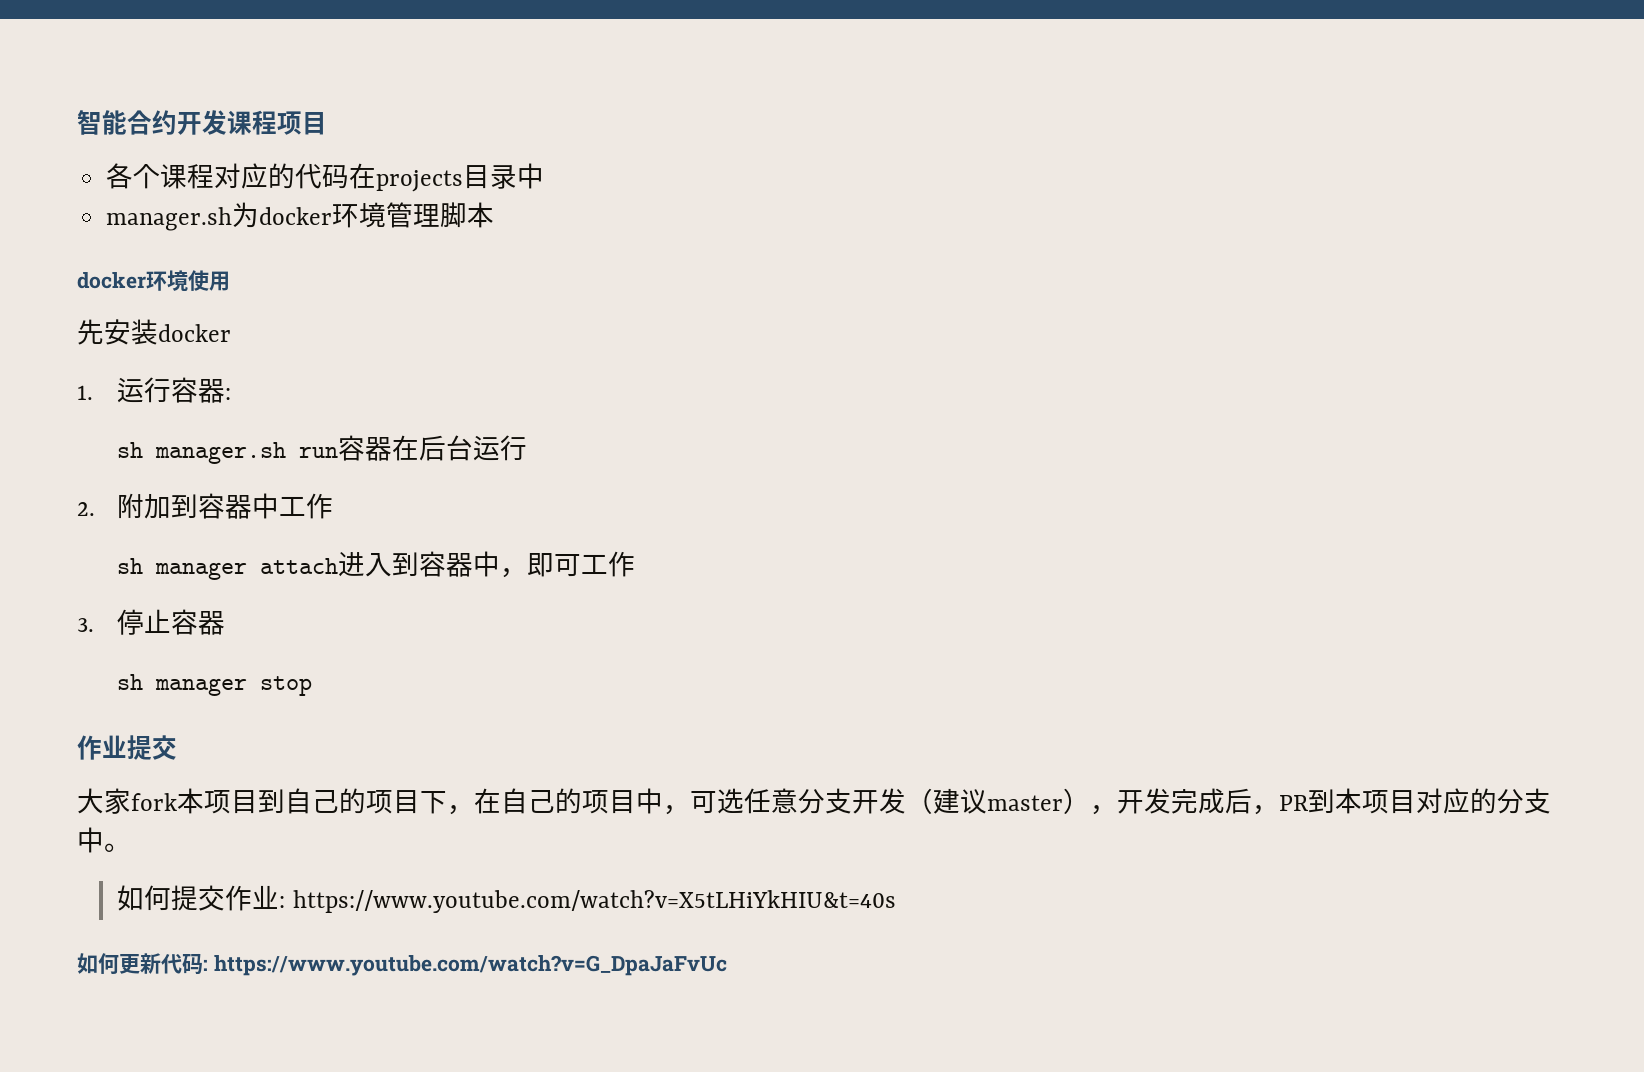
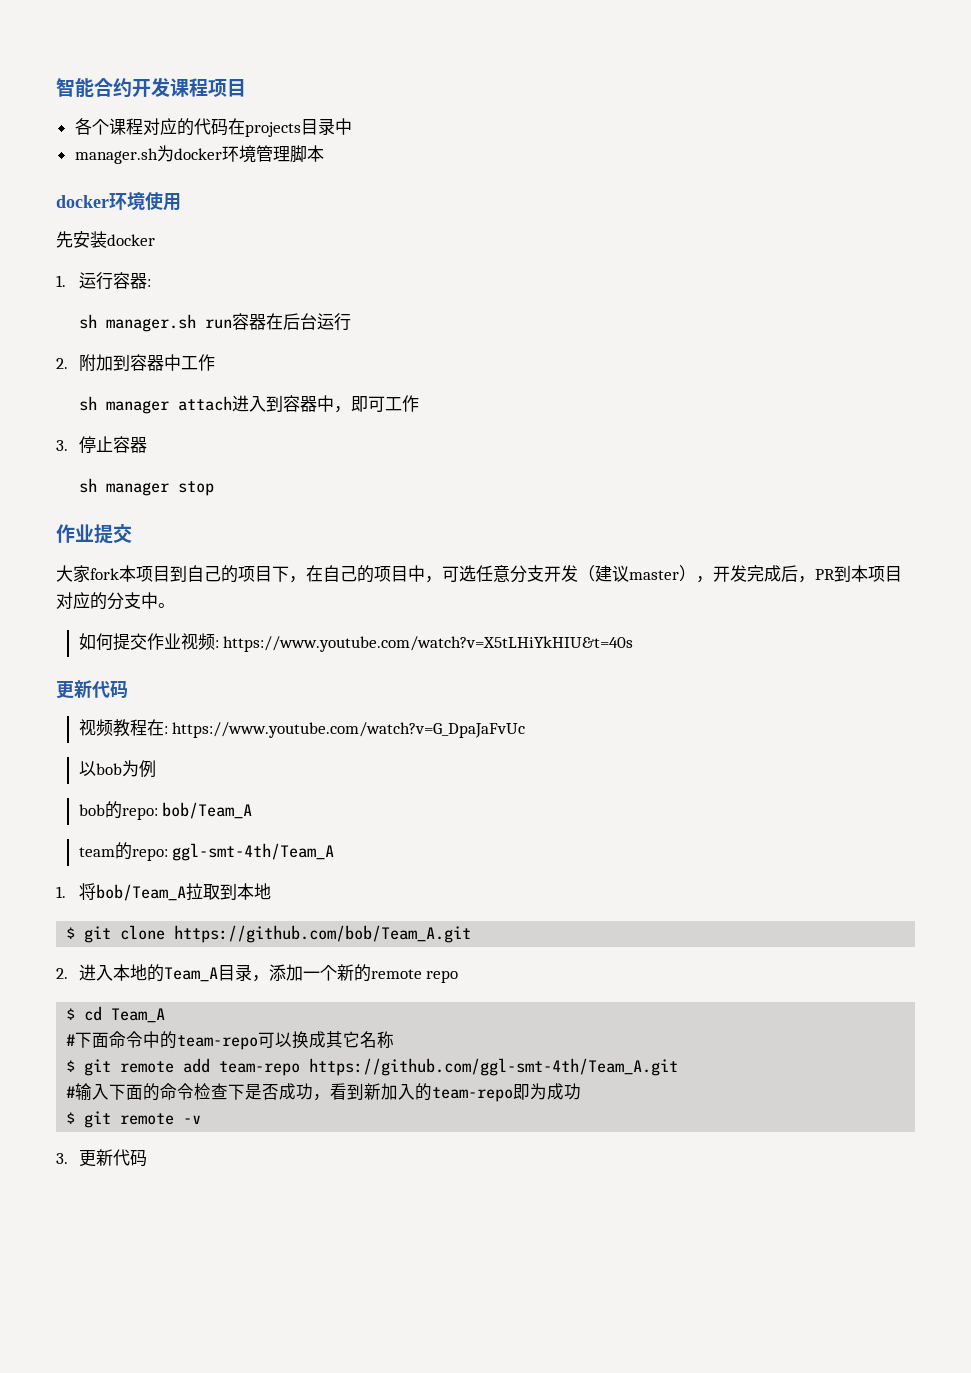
(280, 897) none -> [180,633,215,650] 视频
[77,953,203,975] 如何更新代码 -> [56,680,128,699] [78,719,164,737] 更新代码 // 视频教程在
(727, 965) none -> [78,760,156,778] [78,801,253,820] [78,842,335,861] [56,883,271,901] [66,925,472,943] [56,964,459,983] [66,1006,166,1023] [66,1031,395,1050] [66,1058,679,1076] [66,1083,582,1102] [66,1111,202,1128] [56,1149,147,1167] // 以bob为例 // bob的repo: bob/Team_A // team的repo: ggl-smt-4th/Team_A // 1.将bob/Team_A拉取到本地 // $ git clone https://github.com/bob/Team_A.git // 2.进入本地的Team_A目录，添加一个新的remote repo // $ cd Team_A // #下面命令中的team-repo可以换成其它名称 // $ git remote add team-repo https://github.com/ggl-smt-4th/Team_A.git // #输入下面的命令检查下是否成功，看到新加入的team-repo即为成功 // $ git remote -v // 3.更新代码

